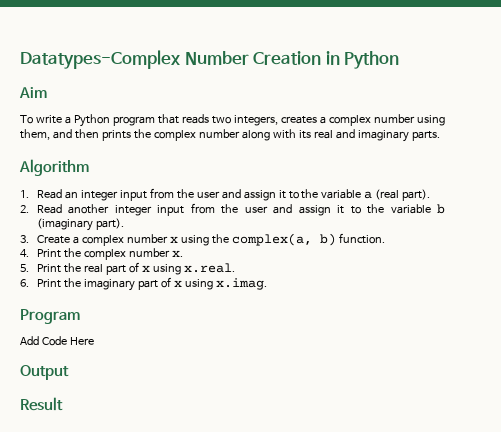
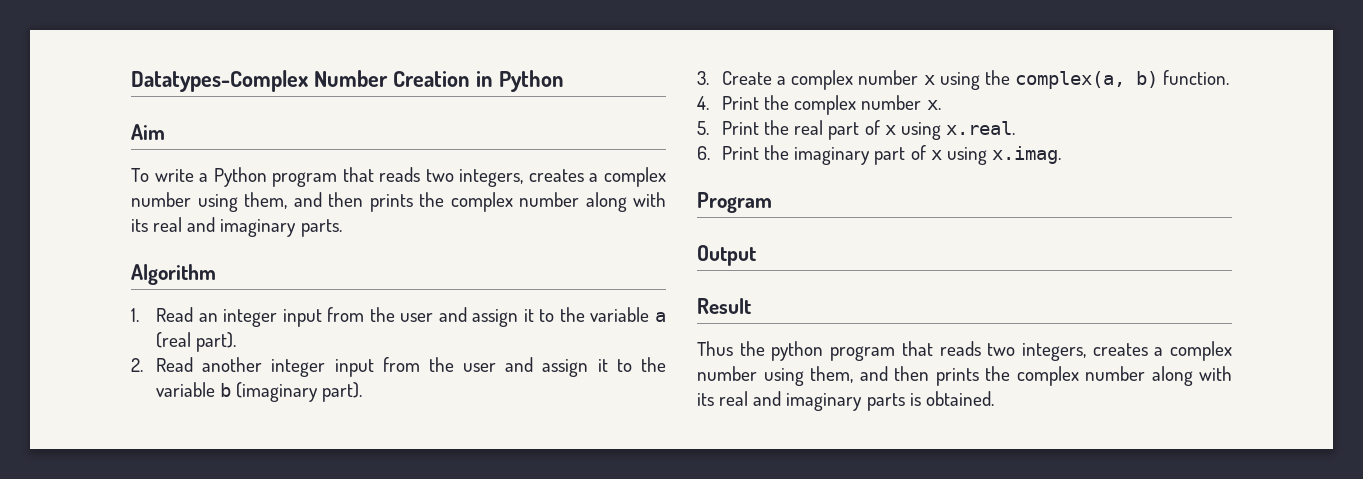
[20,336,94,346] // Add Code Here -> (772, 202) none
(63, 404) none -> [697,341,1232,361] [697,366,1232,386] [697,391,994,411] // Thus the python program that reads two integers, creates a complex number using them, and then prints the complex number along with its real and imaginary parts is obtained.

